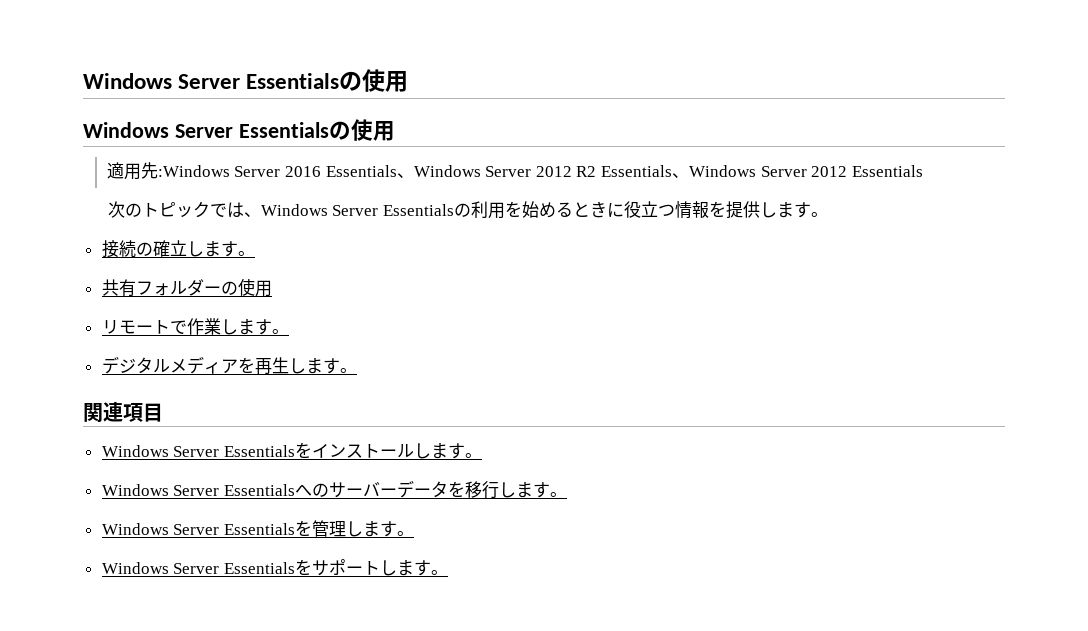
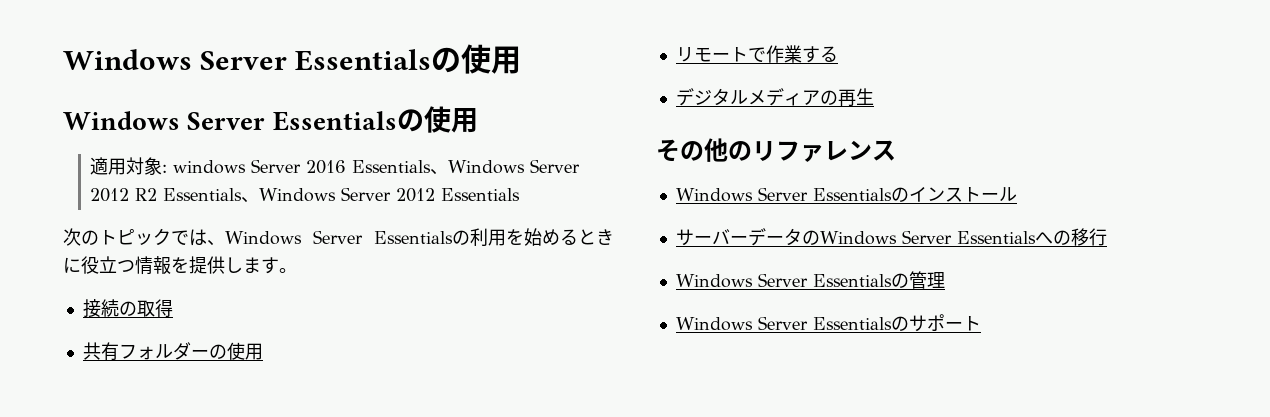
[140,162,230,179] 先:Windows -> [126,157,247,175] 対象: windows
[152,240,255,257] 確立します。 -> [136,299,173,317] 取得
[220,319,289,335] します。 -> [801,46,838,63] する
[237,357,255,373] を -> [819,90,838,105] の
[288,358,357,374] [83,401,163,422] [101,442,312,458] します。 // 関連項目 // Windows Server Essentialsを -> [656,138,896,162] [675,187,909,202] // その他のリファレンス // Windows Server Essentialsの
[413,443,482,459] [101,480,465,498] します。 // Windows Server Essentialsへのサーバーデータを -> [675,228,1071,246] // サーバーデータのWindows Server Essentialsへの
[498,482,567,498] [101,520,312,536] します。 // Windows Server Essentialsを -> [675,273,909,288] // Windows Server Essentialsの
[345,521,414,537] [101,559,312,575] します。 // Windows Server Essentialsを -> [675,316,909,331] // Windows Server Essentialsの
[379,560,448,576] します。 -> (981, 323) none

